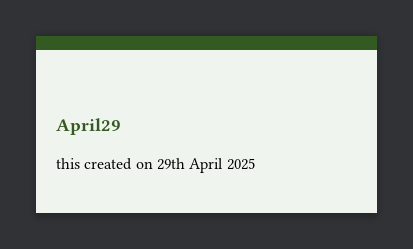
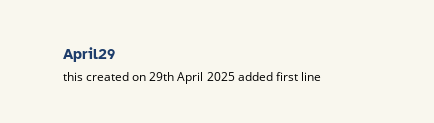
(255, 164) none -> [237,72,321,81] added first line

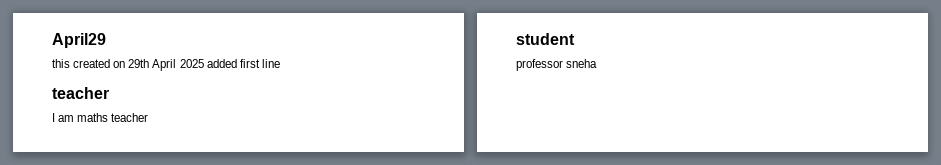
(321, 76) none -> [52,87,109,99] [52,113,149,122] [516,33,575,45] [516,59,598,71] // teacher // I am maths teacher // student // professor sneha

